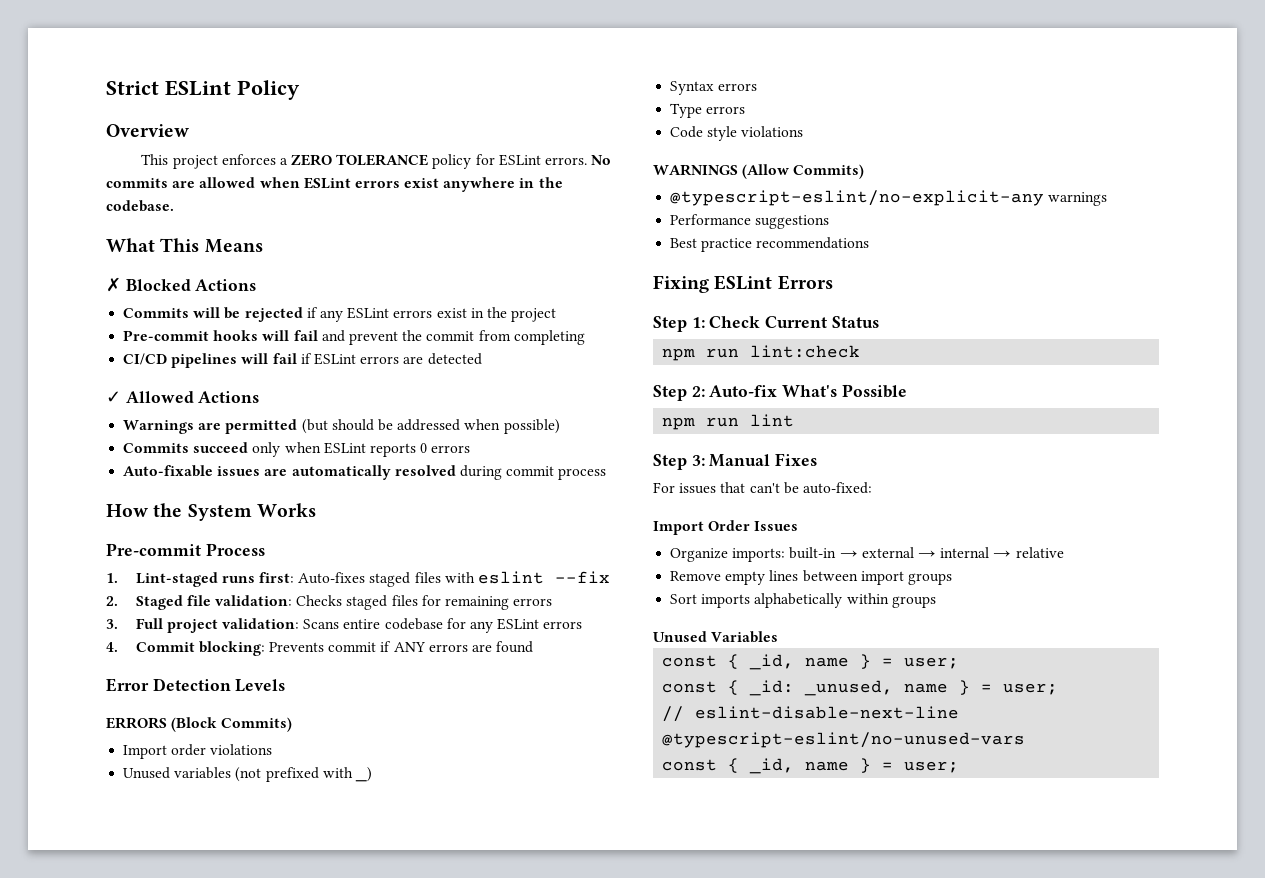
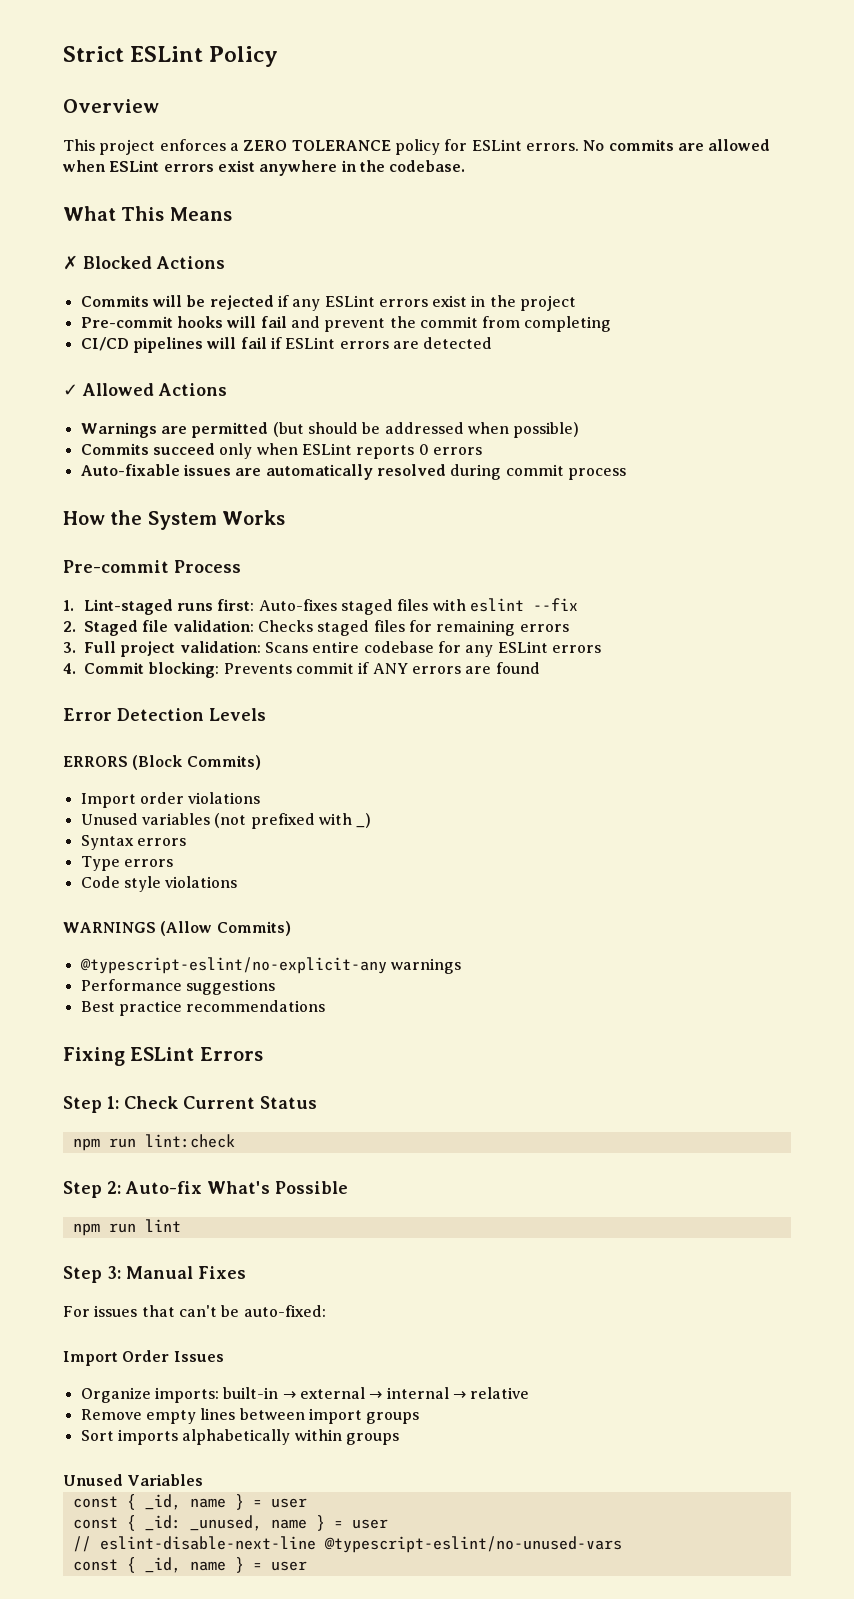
[904,657,960,669] user; -> [270,1498,307,1508] user
[1003,683,1059,695] user; -> [351,1519,388,1529] user
[904,761,960,773] user; -> [270,1561,307,1571] user

